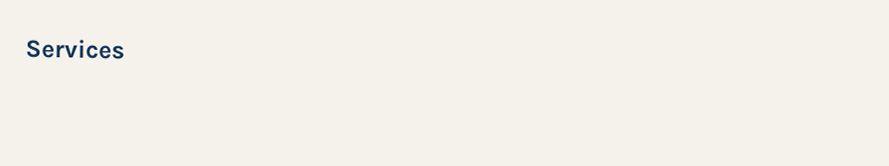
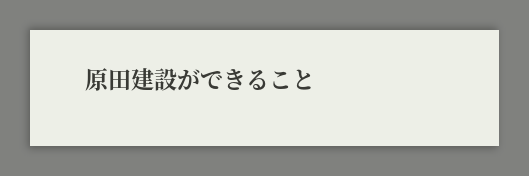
[25,38,125,60] Services -> [85,68,315,91] 原田建設ができること

